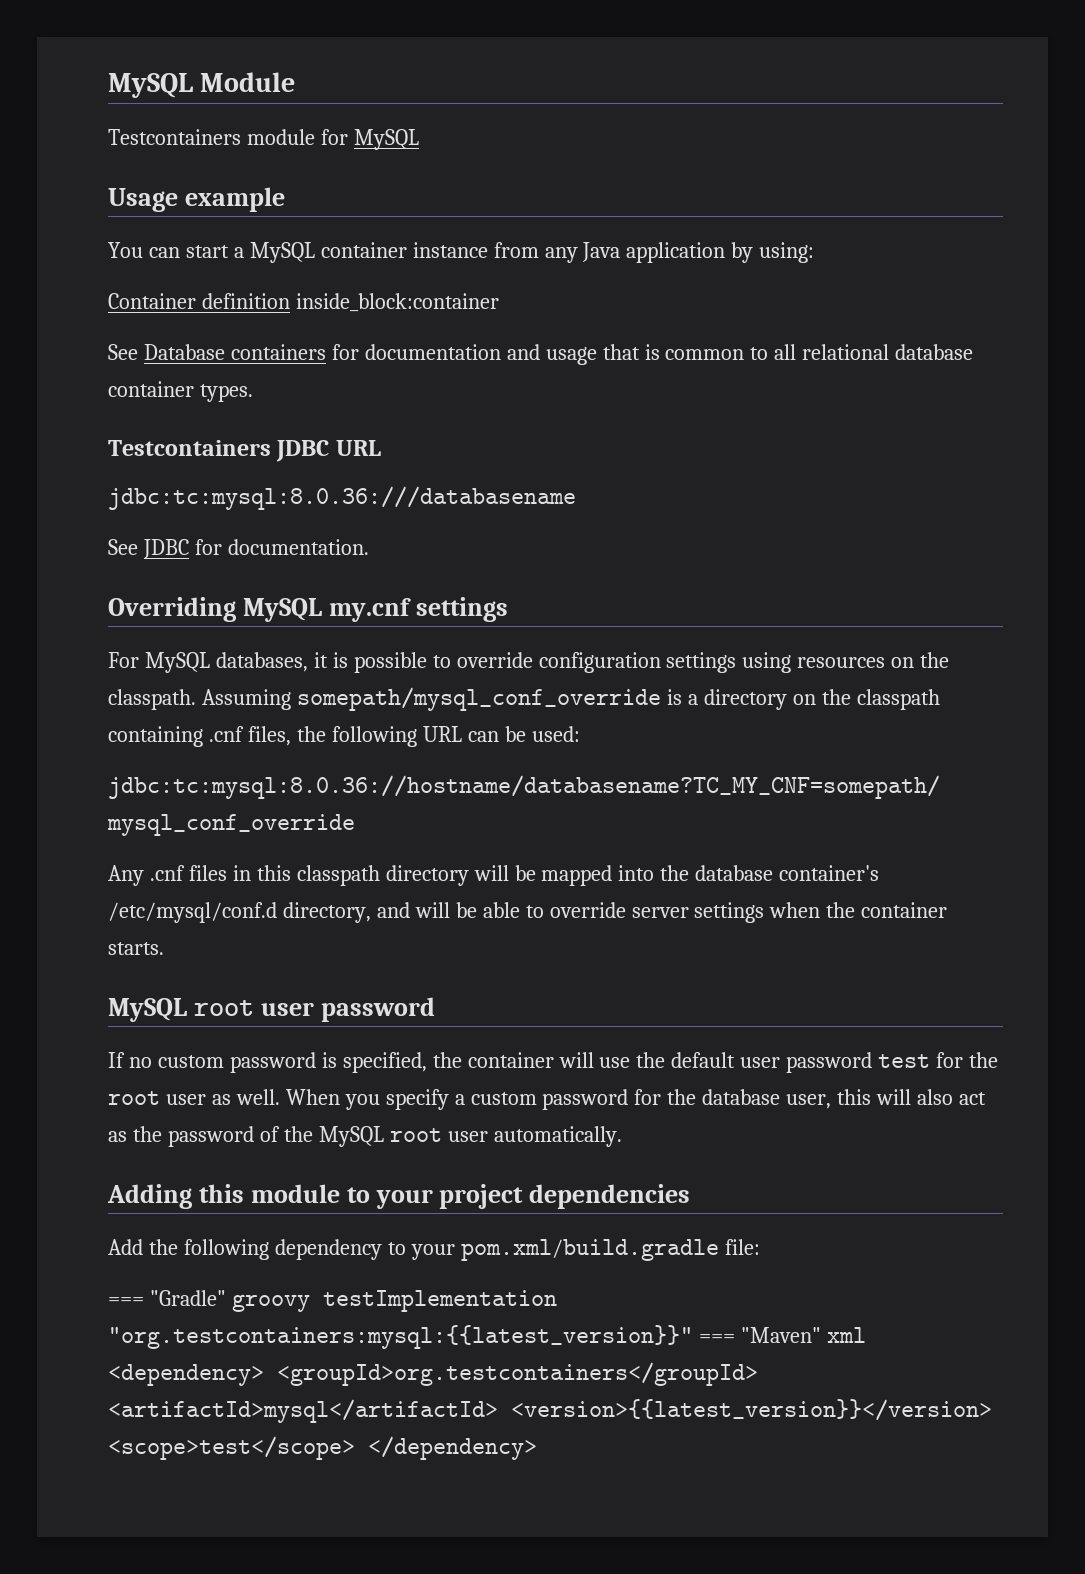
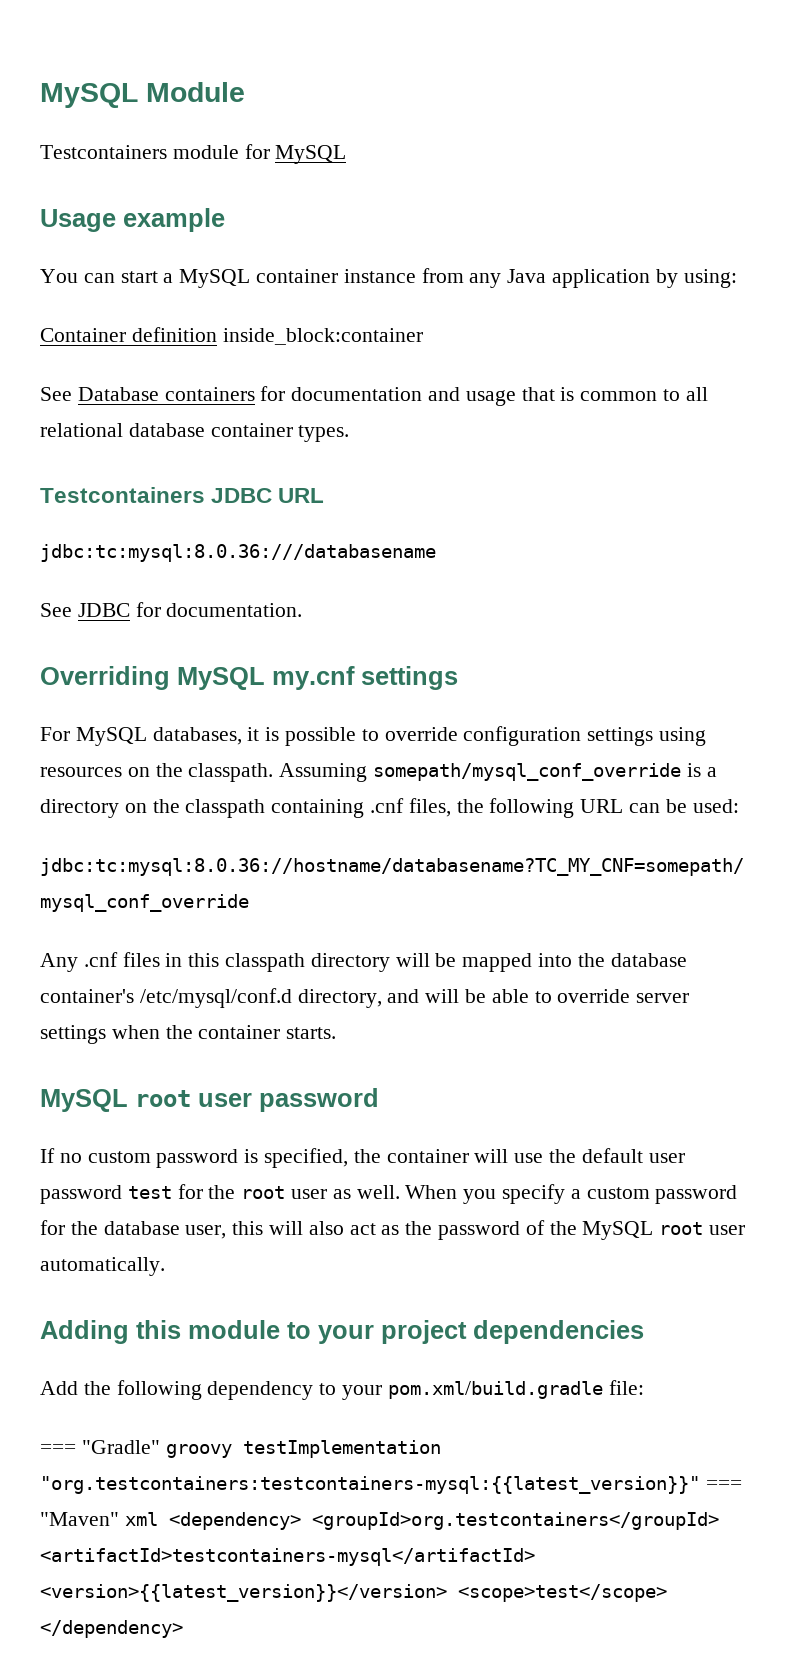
[108,1325,693,1349] "org.testcontainers:mysql:{{latest_version}}" -> [40,1476,700,1494] "org.testcontainers:testcontainers-mysql:{{latest_version}}"
[108,1399,498,1423] <artifactId>mysql</artifactId> -> [40,1548,535,1566] <artifactId>testcontainers-mysql</artifactId>

